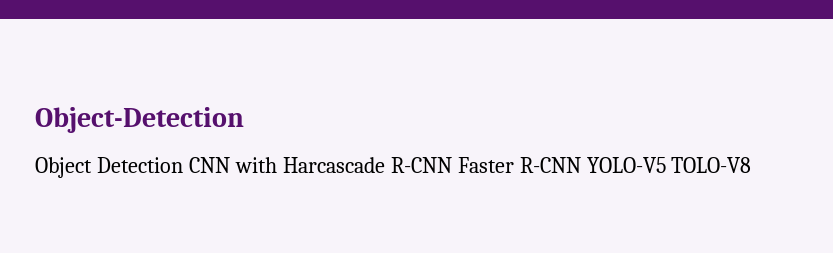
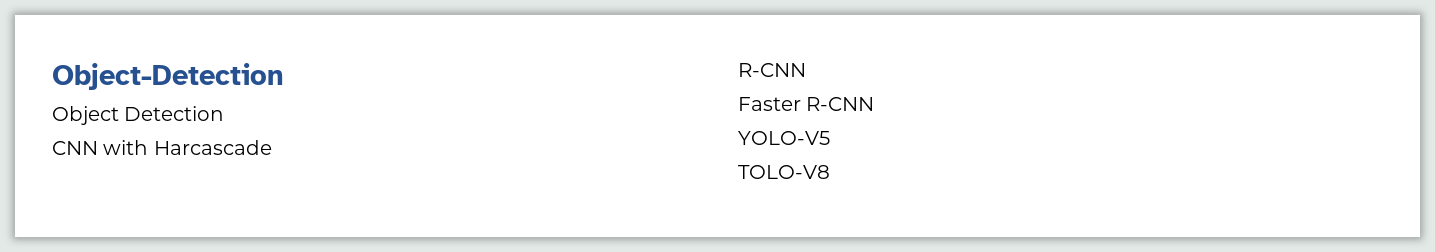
(183, 165) none -> (225, 113) //
[390,157,452,173] R-CNN -> [738,63,806,77] // R-CNN //
(581, 165) none -> (875, 104) //
(666, 165) none -> (830, 138) //

